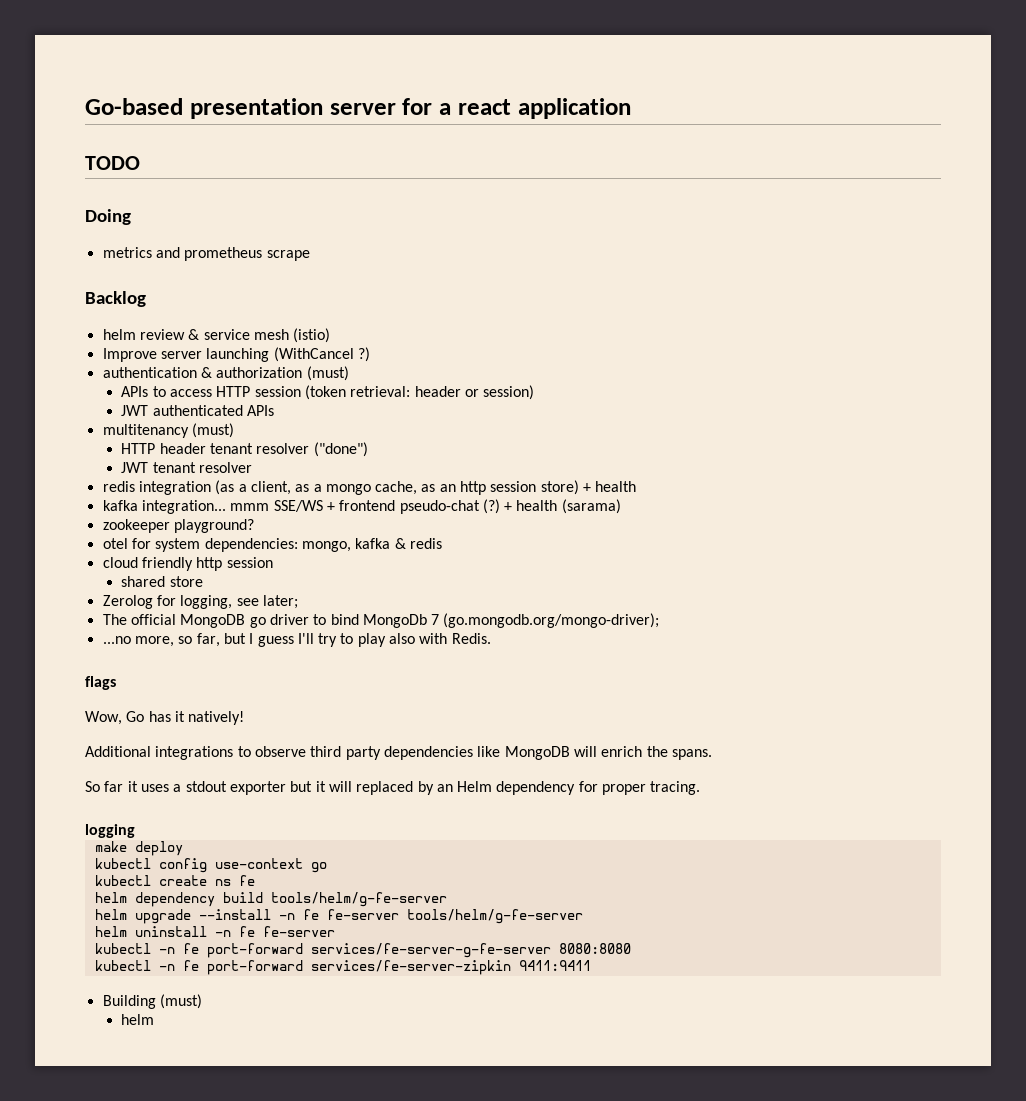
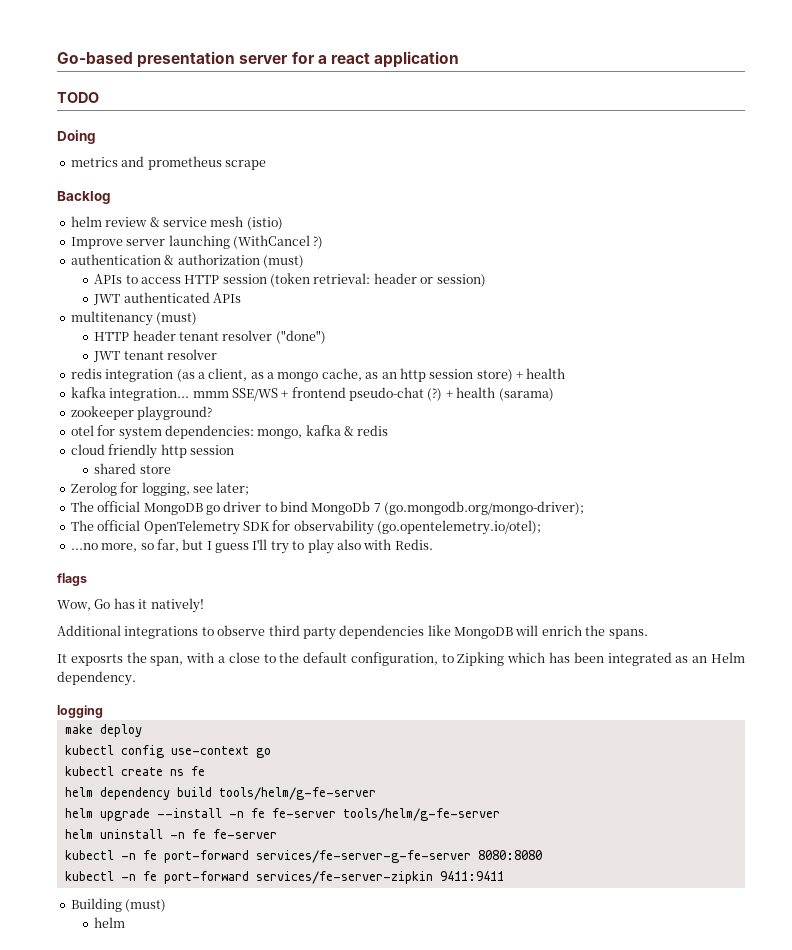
(660, 620) none -> [70,520,541,535] // The official OpenTelemetry SDK for observability (go.opentelemetry.io/otel);
[85,781,701,795] So far it uses a stdout exporter but it will replaced by an Helm dependency for proper tracing. -> [57,652,745,666] [57,671,136,686] It exposrts the span, with a close to the default configuration, to Zipking which has been integrated as an Helm dependency.

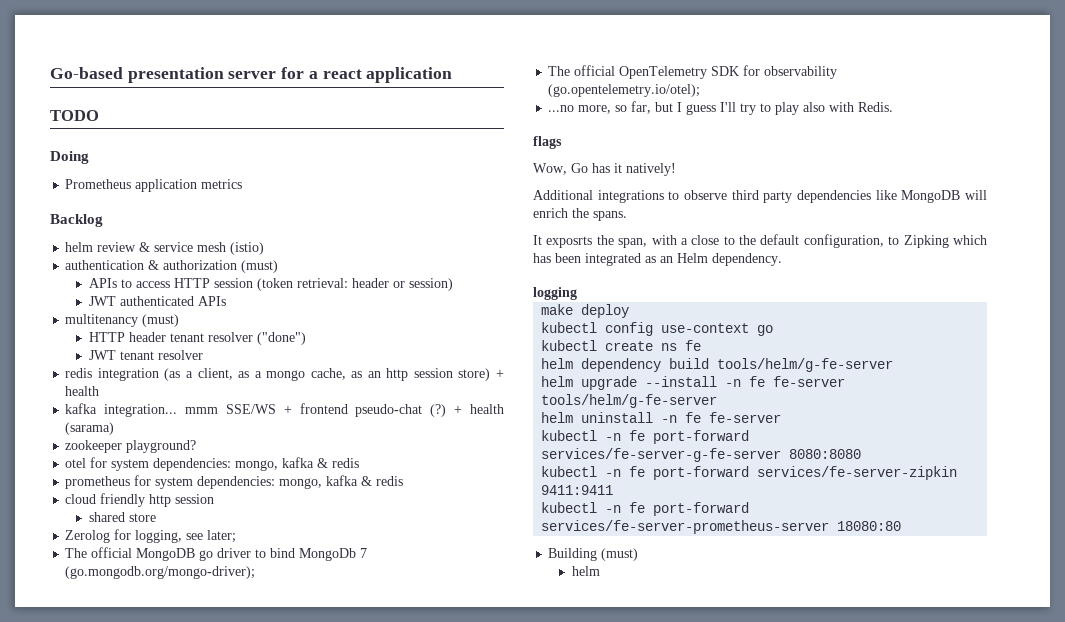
(96, 137) none -> [65,179,198,192] Prometheus application
[121,156,266,170] and prometheus scrape -> (243, 184) none
[70,235,324,249] // Improve server launching (WithCancel ?) -> (265, 248) none
(389, 430) none -> [65,475,404,489] // prometheus for system dependencies: mongo, kafka & redis
(504, 876) none -> [541,502,750,516] [541,520,902,534] // kubectl -n fe port-forward services/fe-server-prometheus-server 18080:80

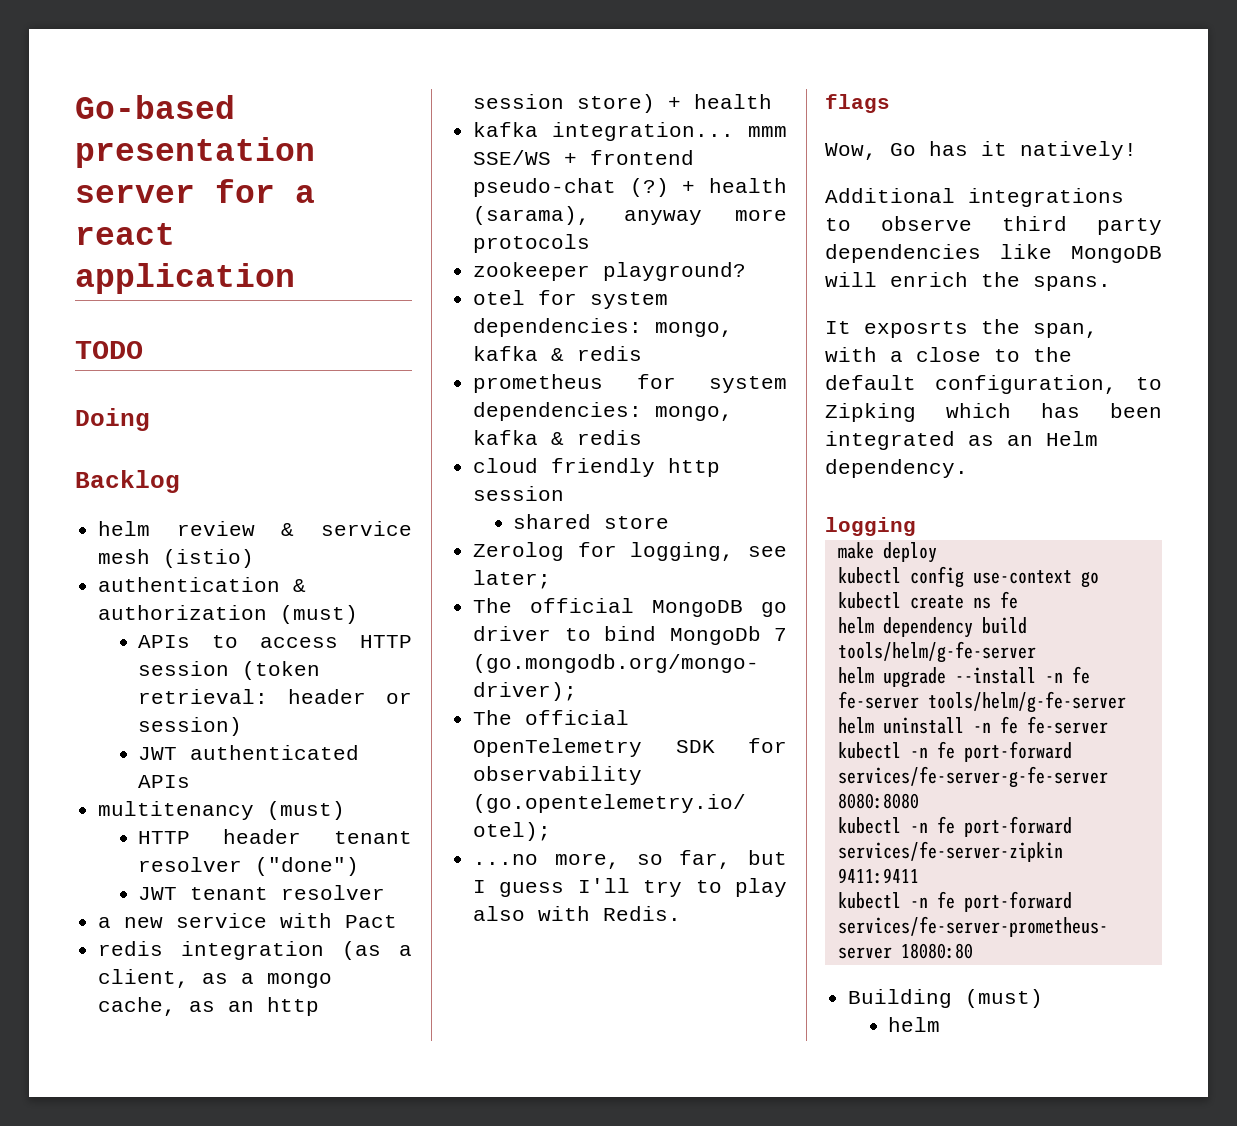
[65,179,243,192] // Prometheus application metrics -> (150, 419) none
(203, 355) none -> [98,913,398,928] // a new service with Pact
[65,422,115,435] (sarama) -> [473,206,787,225] [473,234,591,253] (sarama), anyway more protocols

